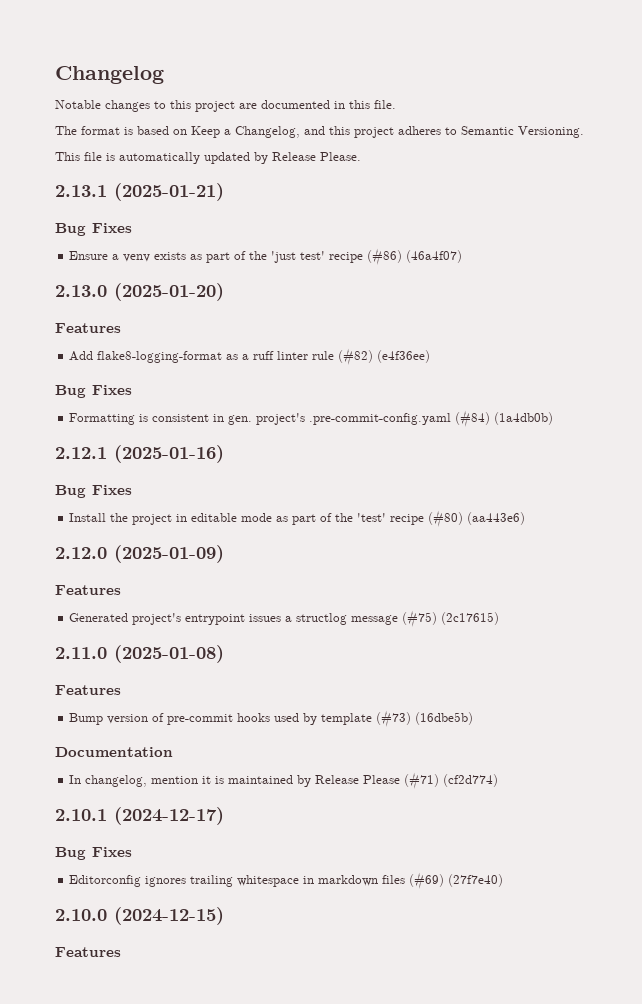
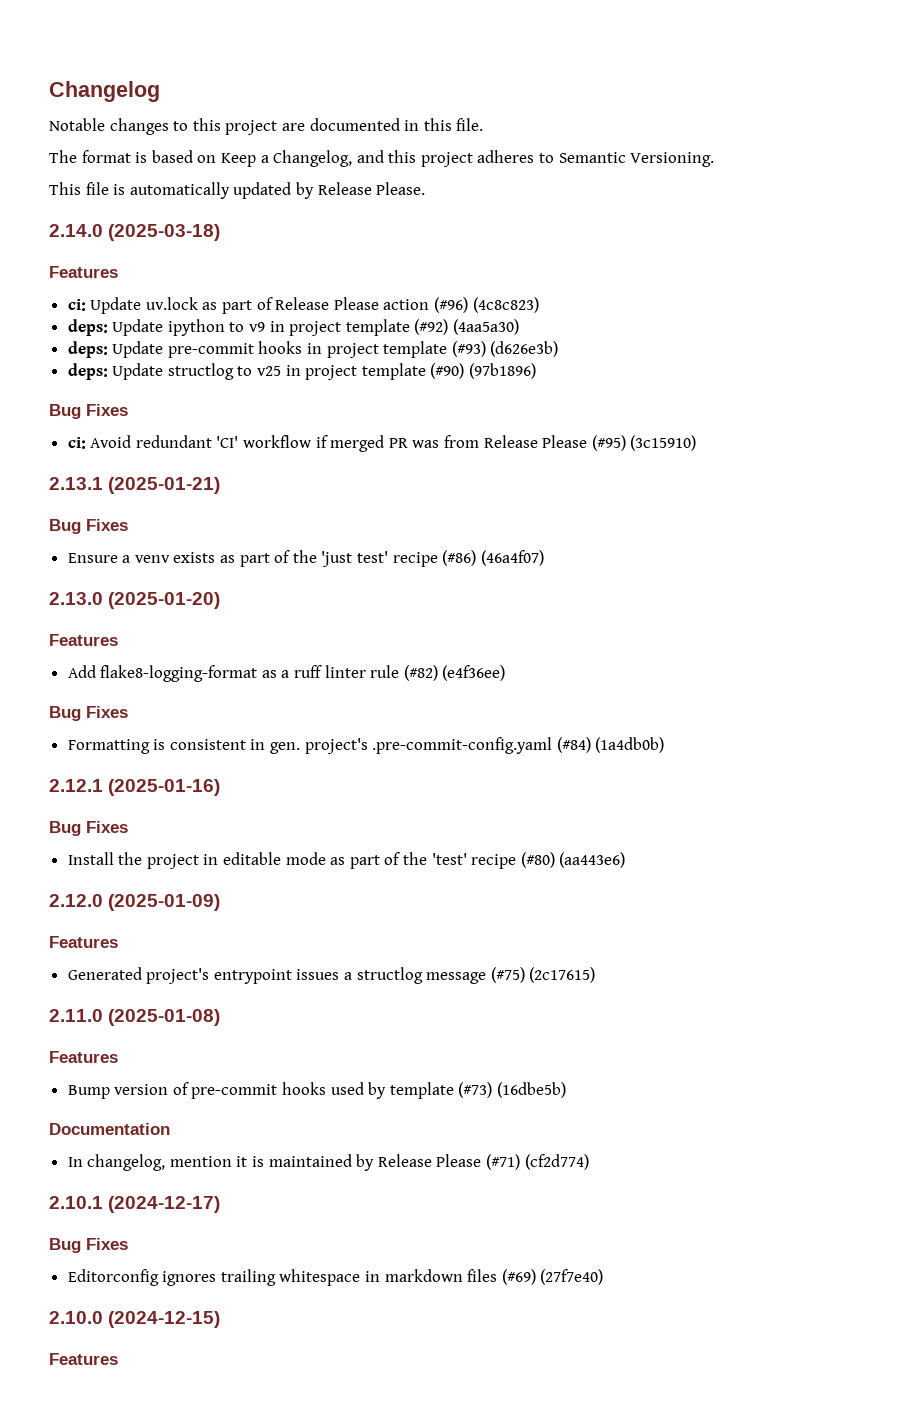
(361, 156) none -> [49,224,221,241] [49,266,118,278] [67,297,539,314] [67,319,520,336] [67,341,559,358] [67,363,537,380] [49,404,128,419] [67,435,697,452] // 2.14.0 (2025-03-18) // Features // ci: Update uv.lock as part of Release Please action (#96) (4c8c823) // deps: Update ipython to v9 in project template (#92) (4aa5a30) // deps: Update pre-commit hooks in project template (#93) (d626e3b) // deps: Update structlog to v25 in project template (#90) (97b1896) // Bug Fixes // ci: Avoid redundant 'CI' workflow if merged PR was from Release Please (#95) (3c15910)

